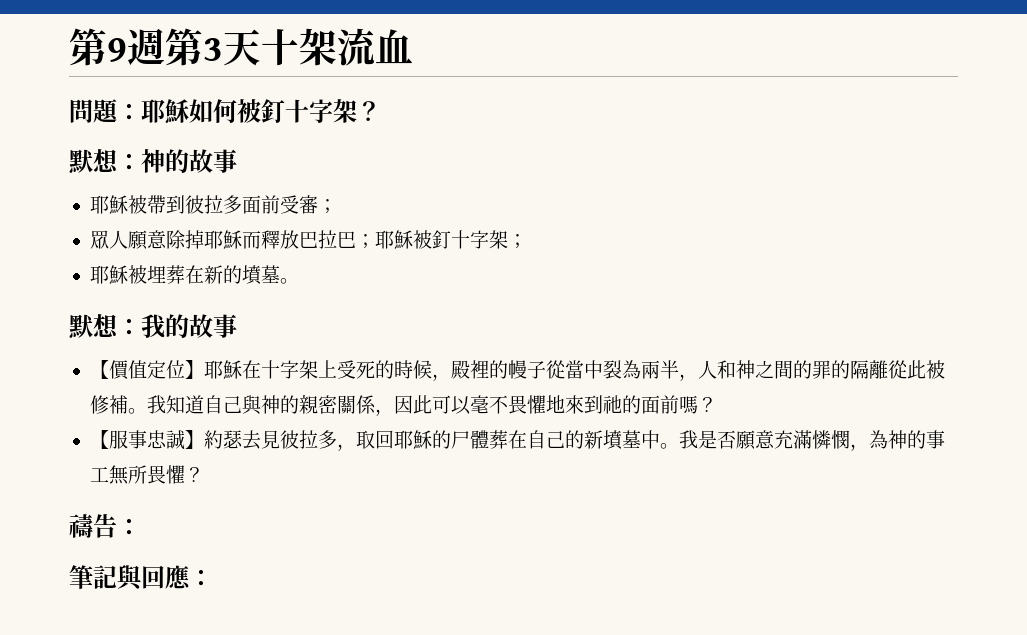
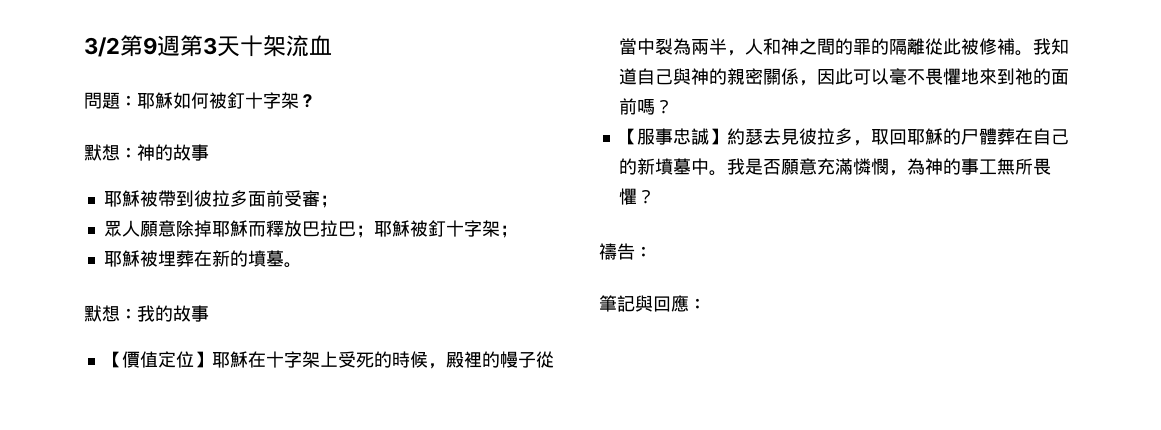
(69, 47) none -> [84,37,120,57] 3/2

